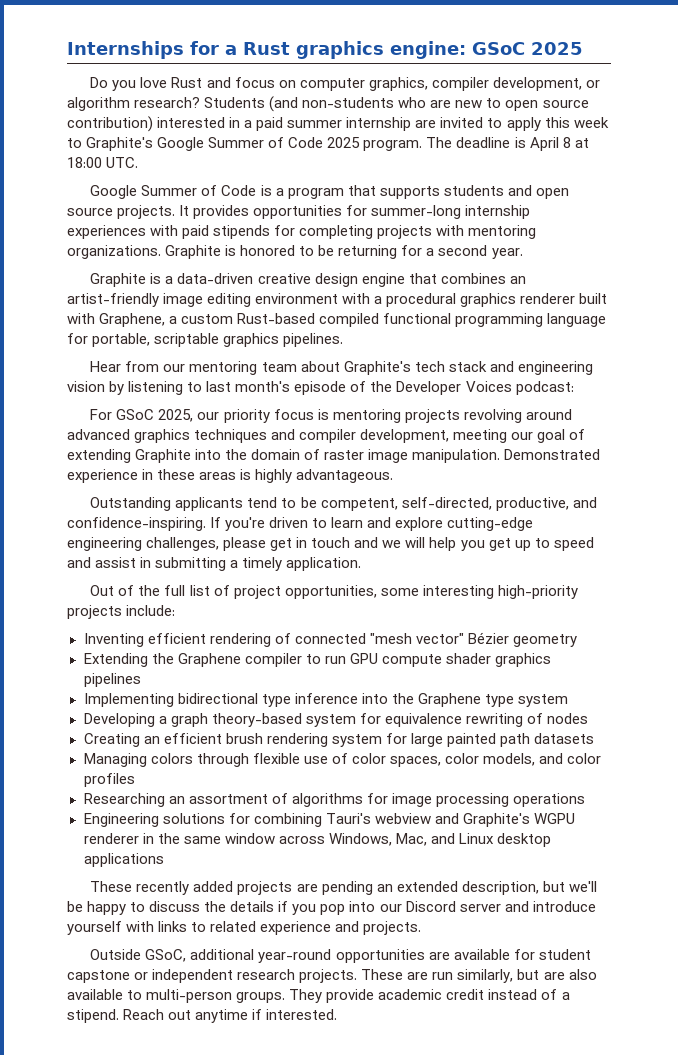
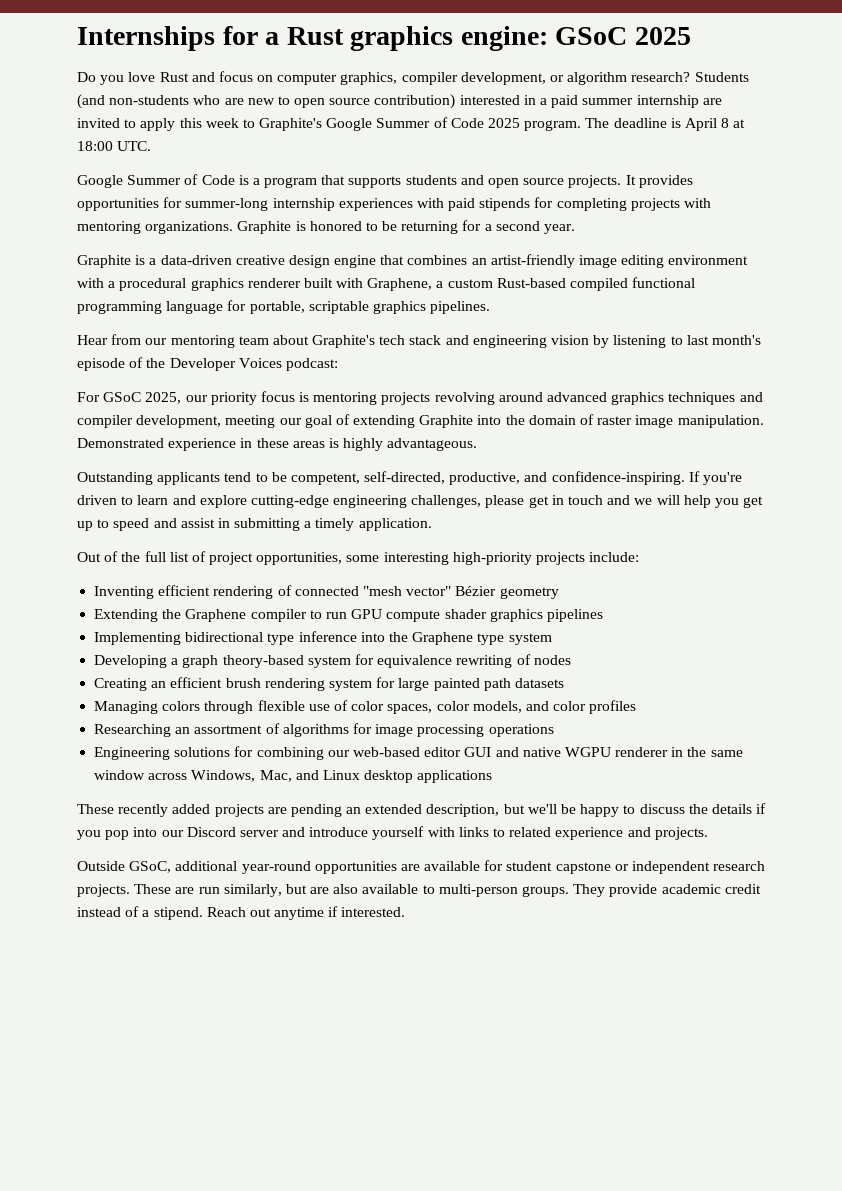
[325,813,530,827] Tauri's webview and Graphite's -> [327,747,561,757] our web-based editor GUI and native

